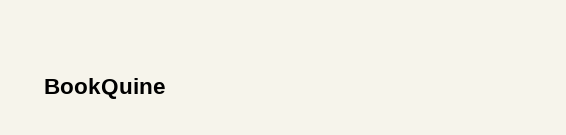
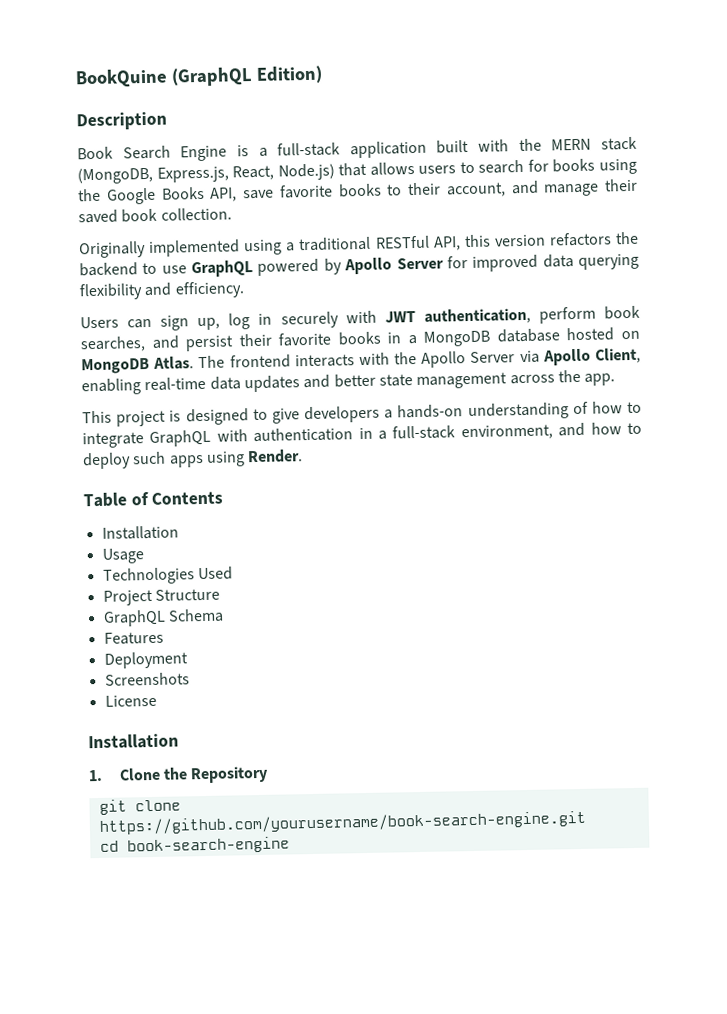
(166, 88) none -> [170,65,323,87] [76,111,167,131] [77,136,637,162] [77,158,638,185] [78,178,638,205] [78,207,232,224] [79,231,640,259] [79,253,640,278] [79,281,245,301] [80,305,641,331] [80,327,640,353] [81,347,641,375] [81,369,616,396] [82,401,643,427] [82,422,643,449] [82,449,304,470] [83,491,224,508] [101,525,179,540] [101,548,145,564] [102,566,233,585] [102,588,220,606] [102,608,224,627] [103,631,164,645] [103,651,188,669] [104,672,190,686] [104,694,157,707] [88,733,179,750] [88,765,270,784] [98,799,181,815] [98,810,586,835] [99,836,290,855] (GraphQL Edition) // Description // Book Search Engine is a full-stack application built with the MERN stack (MongoDB, Express.js, React, Node.js) that allows users to search for books using the Google Books API, save favorite books to their account, and manage their saved book collection. // Originally implemented using a traditional RESTful API, this version refactors the backend to use GraphQL powered by Apollo Server for improved data querying flexibility and efficiency. // Users can sign up, log in securely with JWT authentication, perform book searches, and persist their favorite books in a MongoDB database hosted on MongoDB Atlas. The frontend interacts with the Apollo Server via Apollo Client, enabling real-time data updates and better state management across the app. // This project is designed to give developers a hands-on understanding of how to integrate GraphQL with authentication in a full-stack environment, and how to deploy such apps using Render. // Table of Contents // Installation // Usage // Technologies Used // Project Structure // GraphQL Schema // Features // Deployment // Screenshots // License // Installation // 1. Clone the Repository // git clone https://github.com/yourusername/book-search-engine.git // cd book-search-engine

